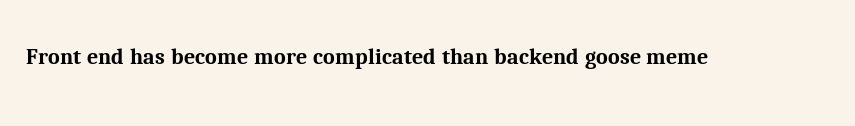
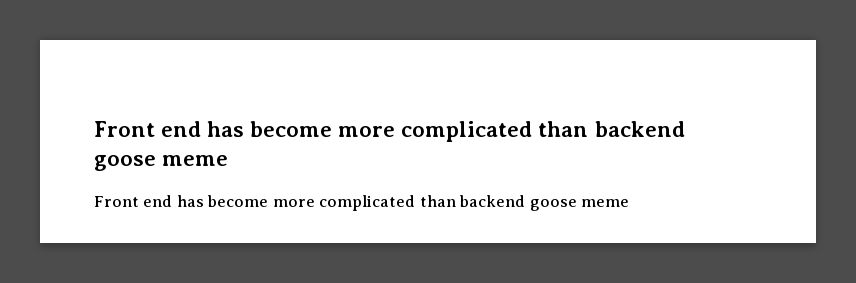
(709, 58) none -> [94,195,630,211] // Front end has become more complicated than backend goose meme

